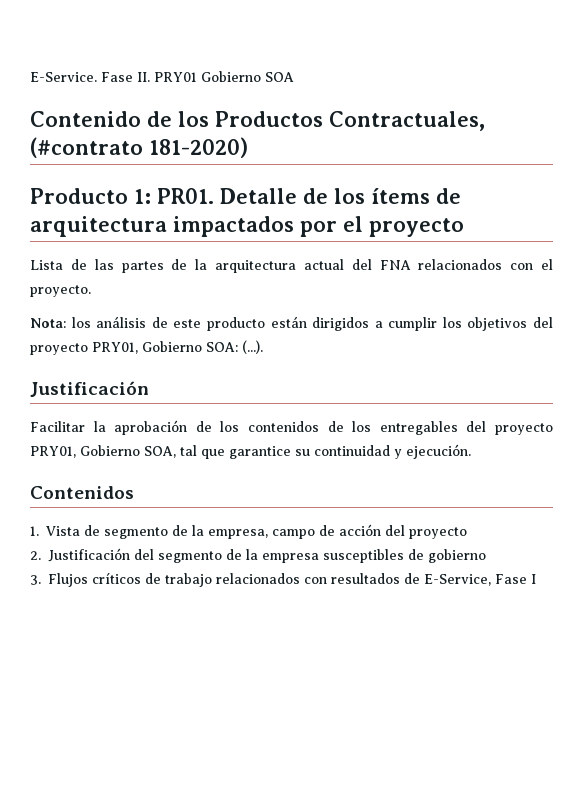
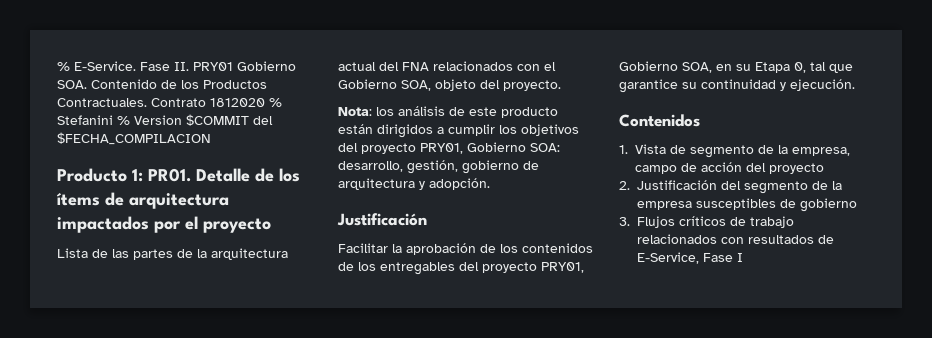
(30, 77) none -> [57,62,70,71] %
[265,72,294,82] SOA // -> [57,80,87,89] SOA.
[329,111,485,131] [30,137,248,158] Contractuales, (#contrato 181-2020) -> [57,98,282,107] [57,114,273,126] [57,132,211,145] Contractuales. Contrato 1812020 % Stefanini % Version $COMMIT del $FECHA_COMPILACION
(553, 264) none -> [338,79,500,91] Gobierno SOA, objeto del
[242,340,263,354] (...). -> [338,160,539,174] [338,178,490,190] desarrollo, gestión, gobierno de arquitectura y adopción.
(176, 452) none -> [716,62,806,73] en su Etapa 0,

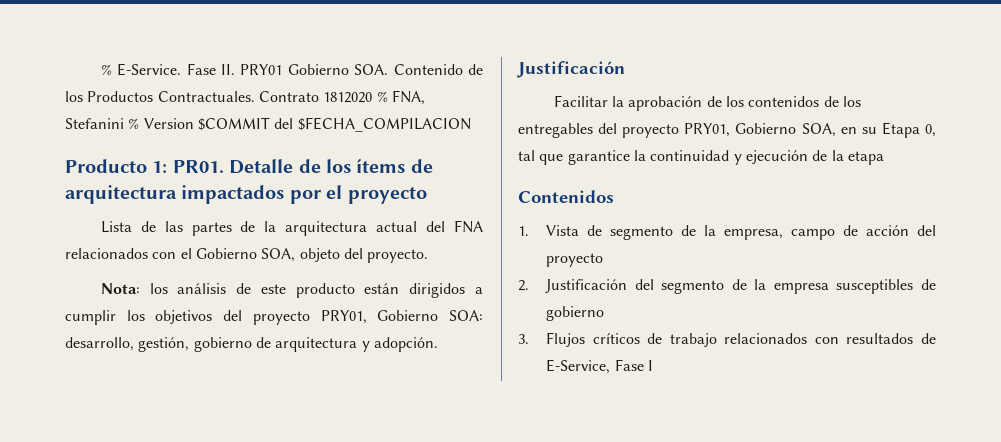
(282, 102) none -> [391,90,425,105] FNA,
[682,82,697,89] su -> [633,150,646,161] la
[790,79,855,91] ejecución. -> [745,150,884,165] ejecución de la etapa

